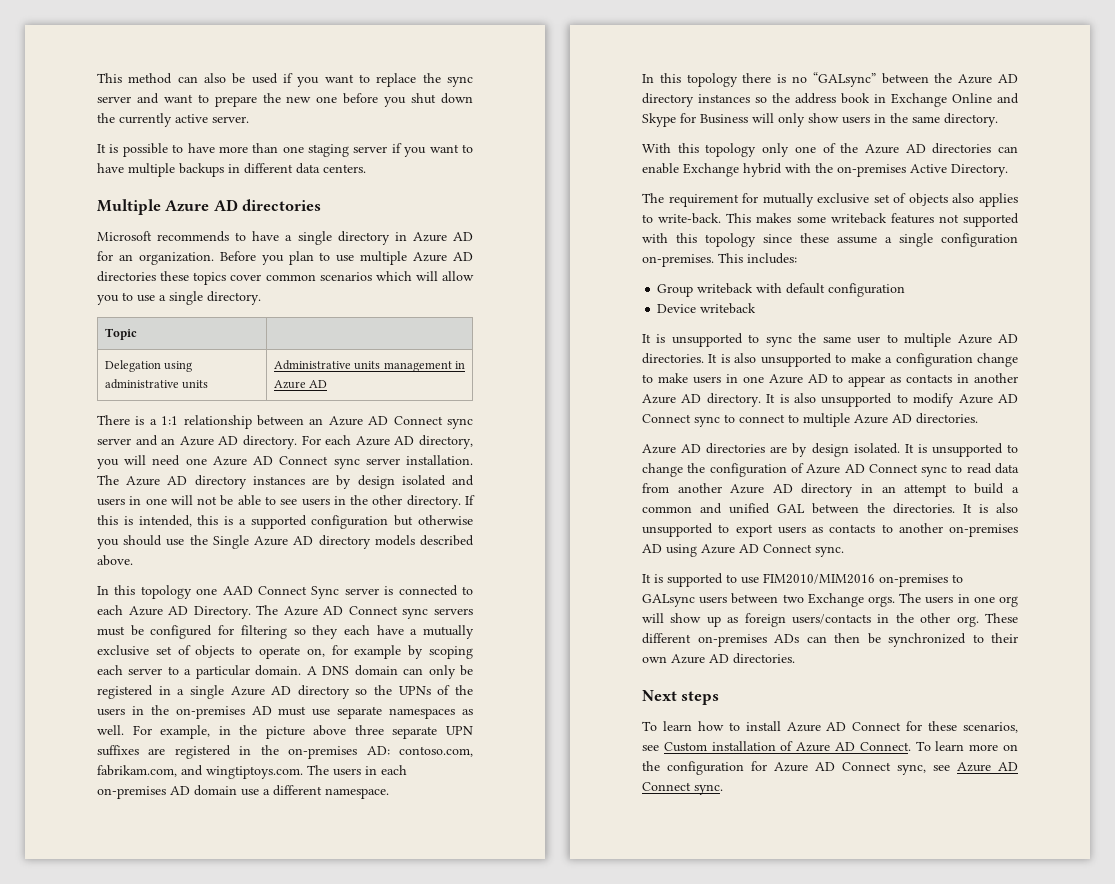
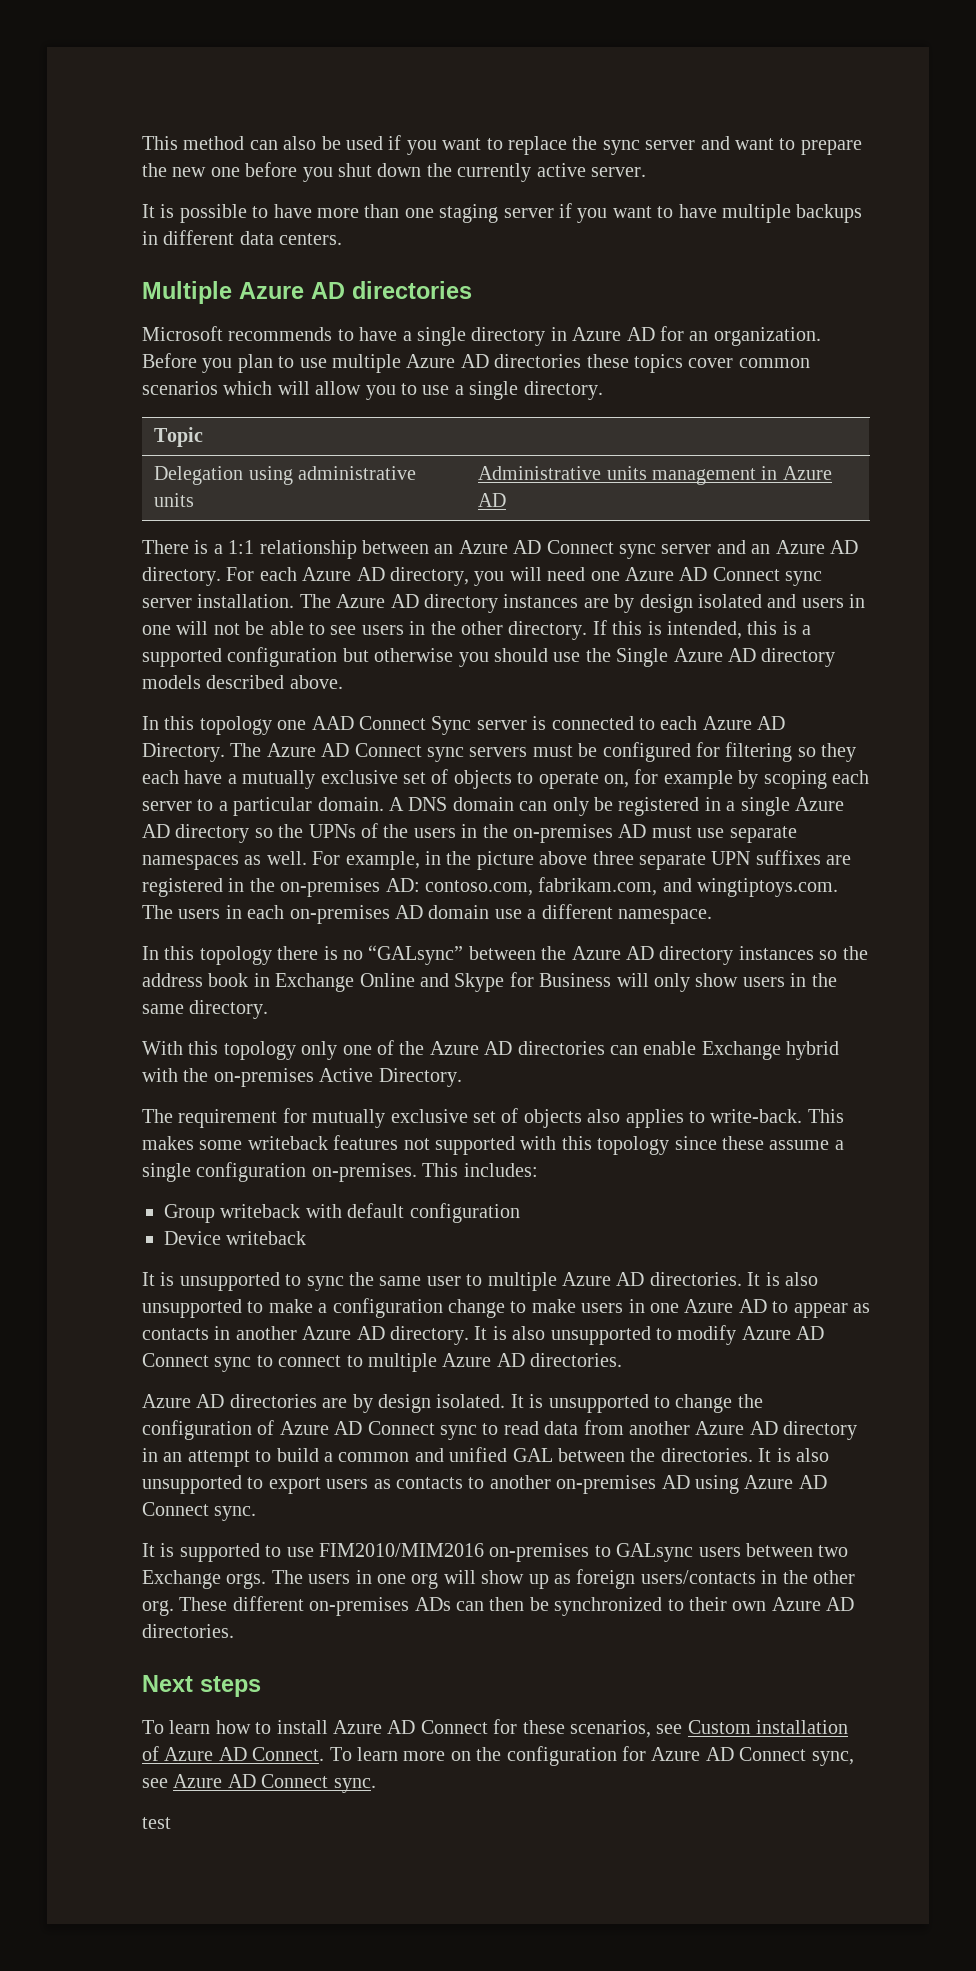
(723, 789) none -> [142,1817,171,1829] // test

